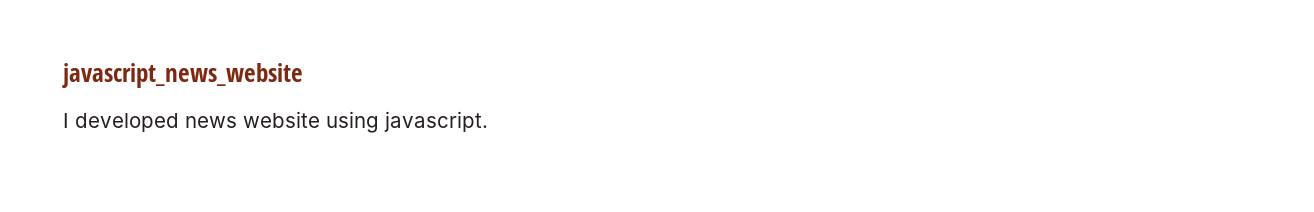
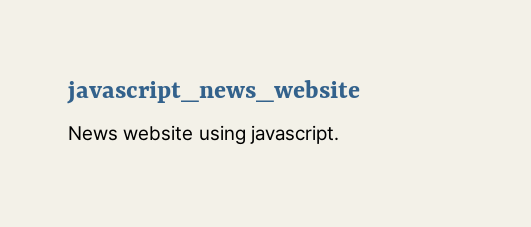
[63,113,237,132] I developed news -> [68,126,118,141] News

